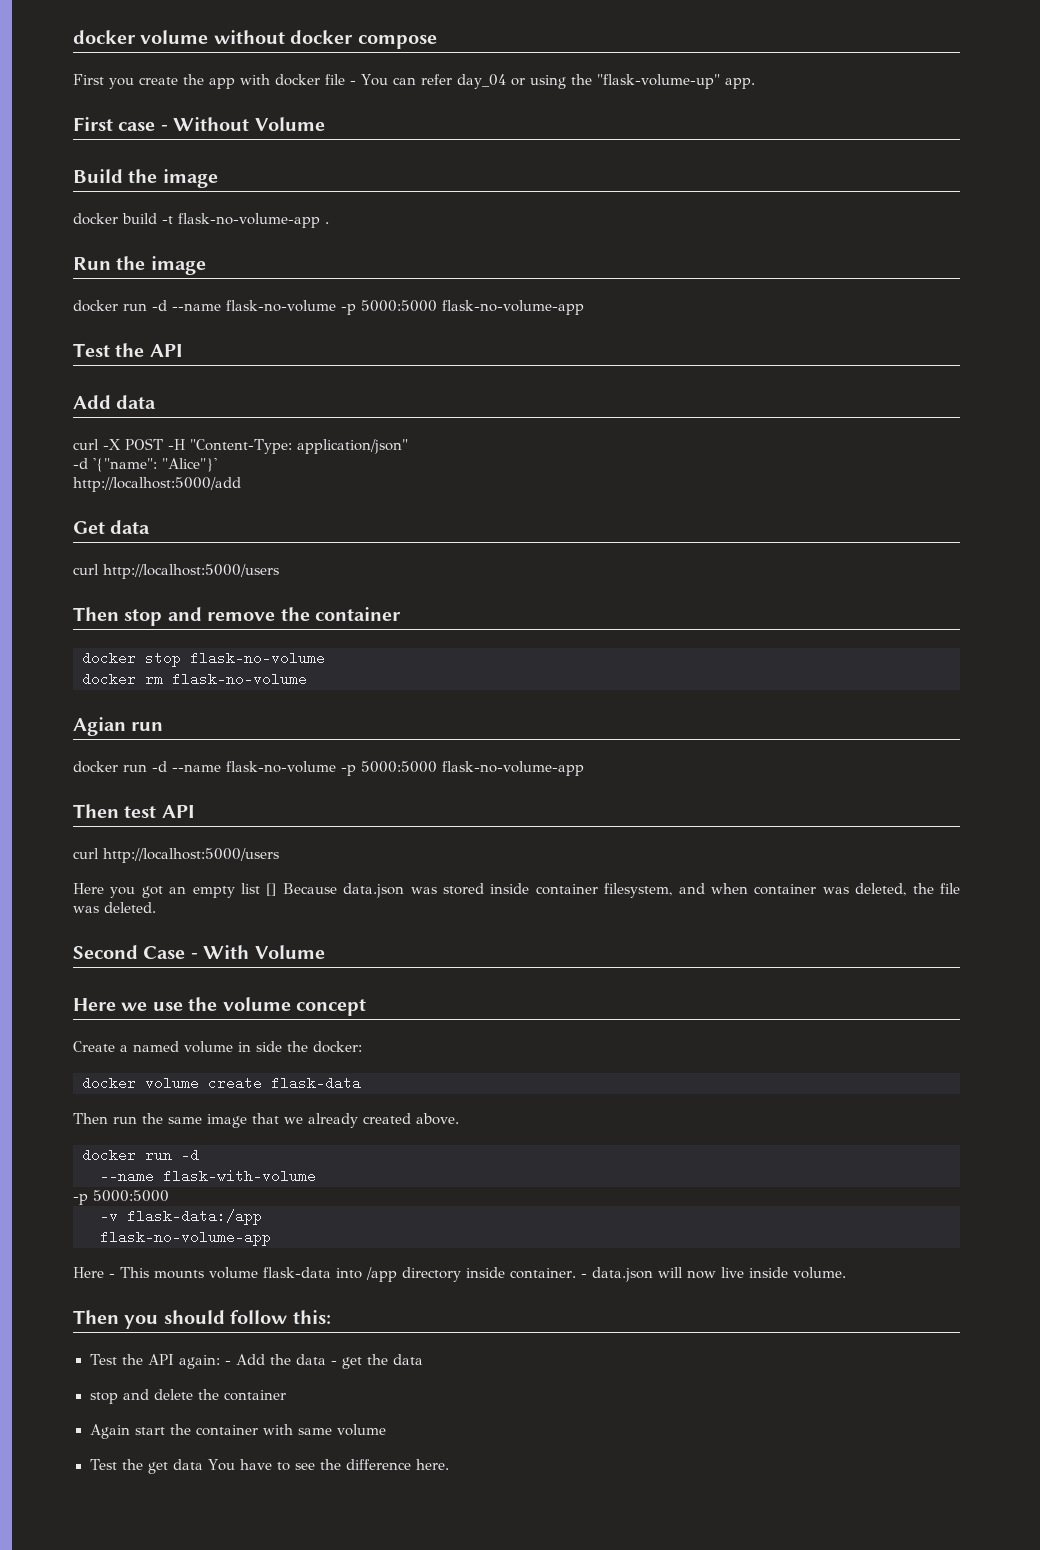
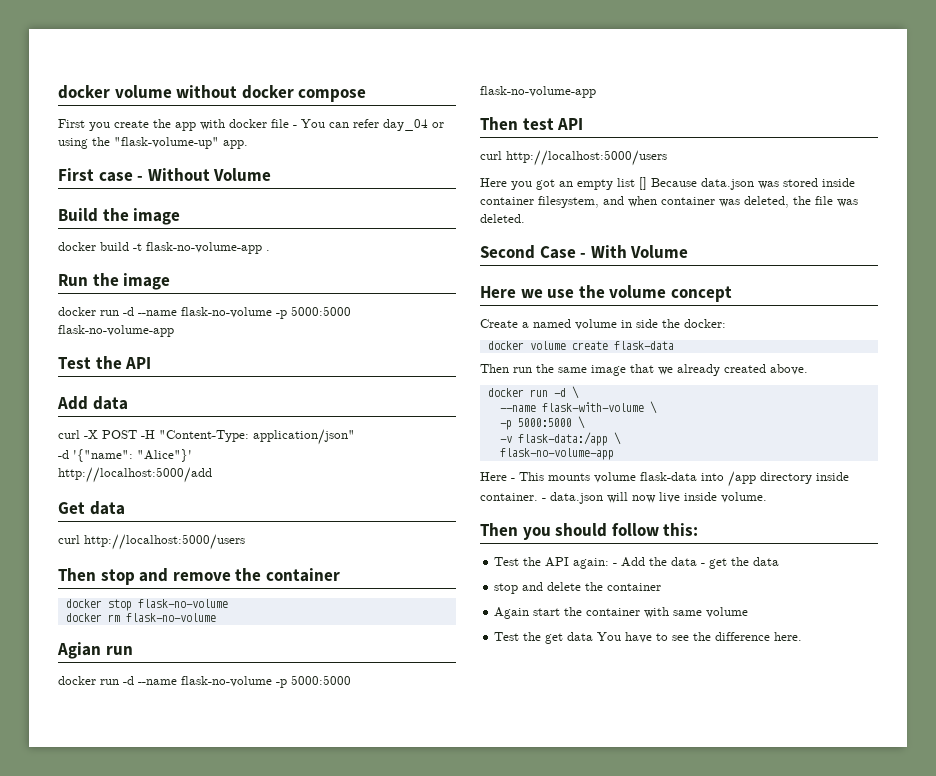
(199, 1155) none -> [571,386,579,399] \
[73,1190,169,1205] // -p 5000:5000 -> [649,401,657,414] [499,416,585,430] \ // -p 5000:5000 \
(262, 1217) none -> [613,432,621,445] \

